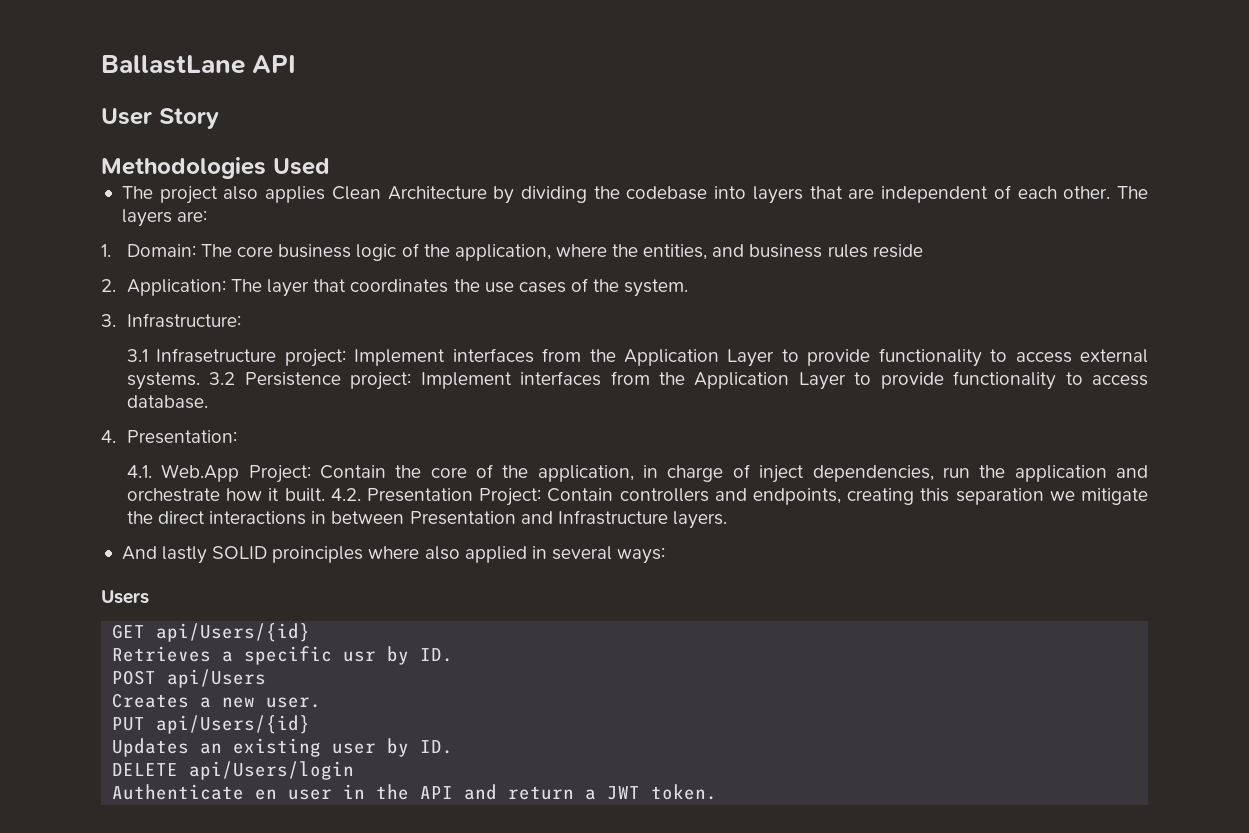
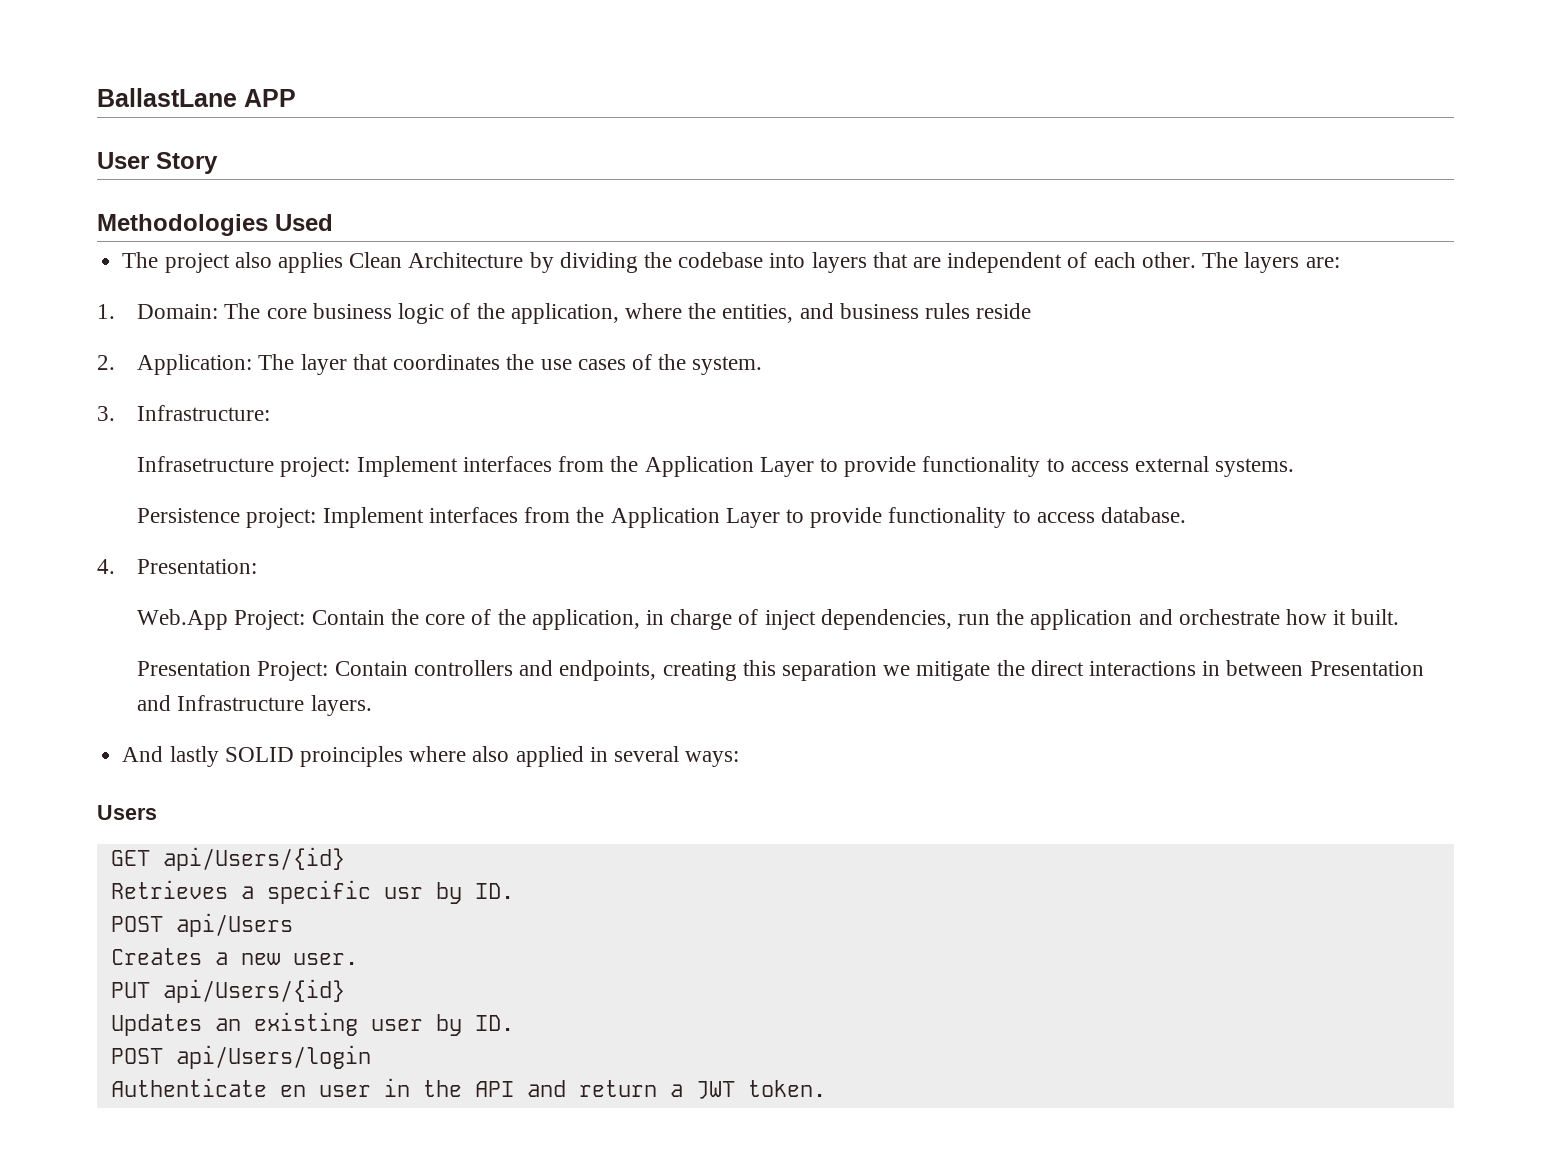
[252,55,297,73] API -> [244,89,296,107] APP
[126,349,148,362] 3.1 -> (271, 413) none
[209,372,236,385] 3.2 -> (1295, 467) //
[126,465,152,478] 4.1. -> (258, 566) none
[330,488,361,501] 4.2. -> (1400, 617) //
[112,763,179,776] DELETE -> [110,1048,163,1064] POST

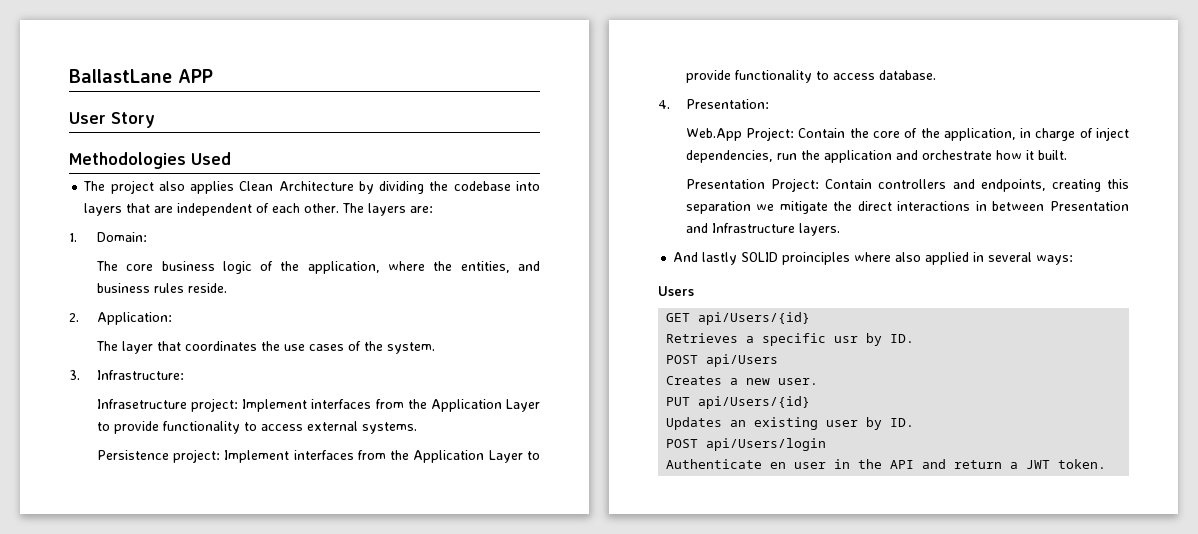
(219, 311) none -> (147, 237) //
[976,303,1032,319] reside -> [187,283,227,293] reside.
(253, 364) none -> (172, 318) //

